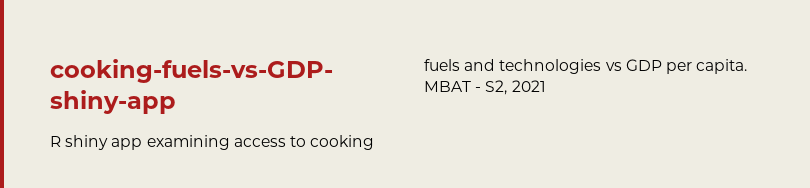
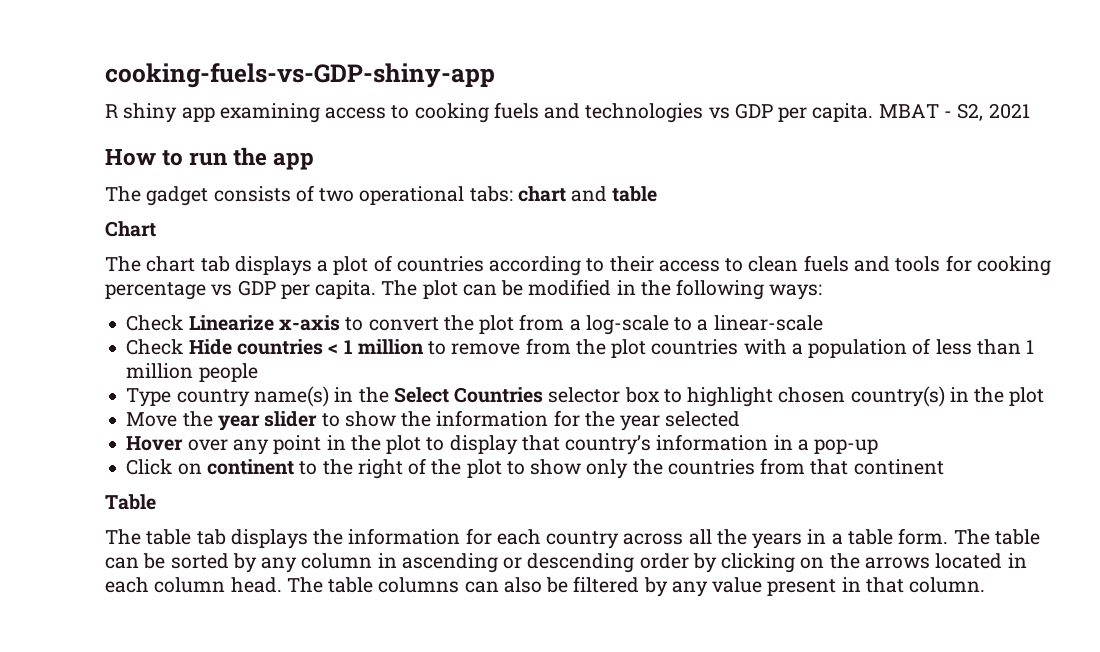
(546, 86) none -> [105,147,315,170] [105,185,658,206] [105,221,156,237] [105,255,1051,276] [105,279,823,300] [126,314,823,335] [126,338,1035,358] [126,363,258,382] [126,386,1045,407] [126,410,741,431] [126,434,879,455] [126,458,944,479] [105,494,156,510] [105,528,1040,549] [105,553,1027,573] [105,576,986,597] // How to run the app // The gadget consists of two operational tabs: chart and table // Chart // The chart tab displays a plot of countries according to their access to clean fuels and tools for cooking percentage vs GDP per capita. The plot can be modified in the following ways: // Check Linearize x-axis to convert the plot from a log-scale to a linear-scale // Check Hide countries < 1 million to remove from the plot countries with a population of less than 1 million people // Type country name(s) in the Select Countries selector box to highlight chosen country(s) in the plot // Move the year slider to show the information for the year selected // Hover over any point in the plot to display that country’s information in a pop-up // Click on continent to the right of the plot to show only the countries from that continent // Table // The table tab displays the information for each country across all the years in a table form. The table can be sorted by any column in ascending or descending order by clicking on the arrows located in each column head. The table columns can also be filtered by any value present in that column.

